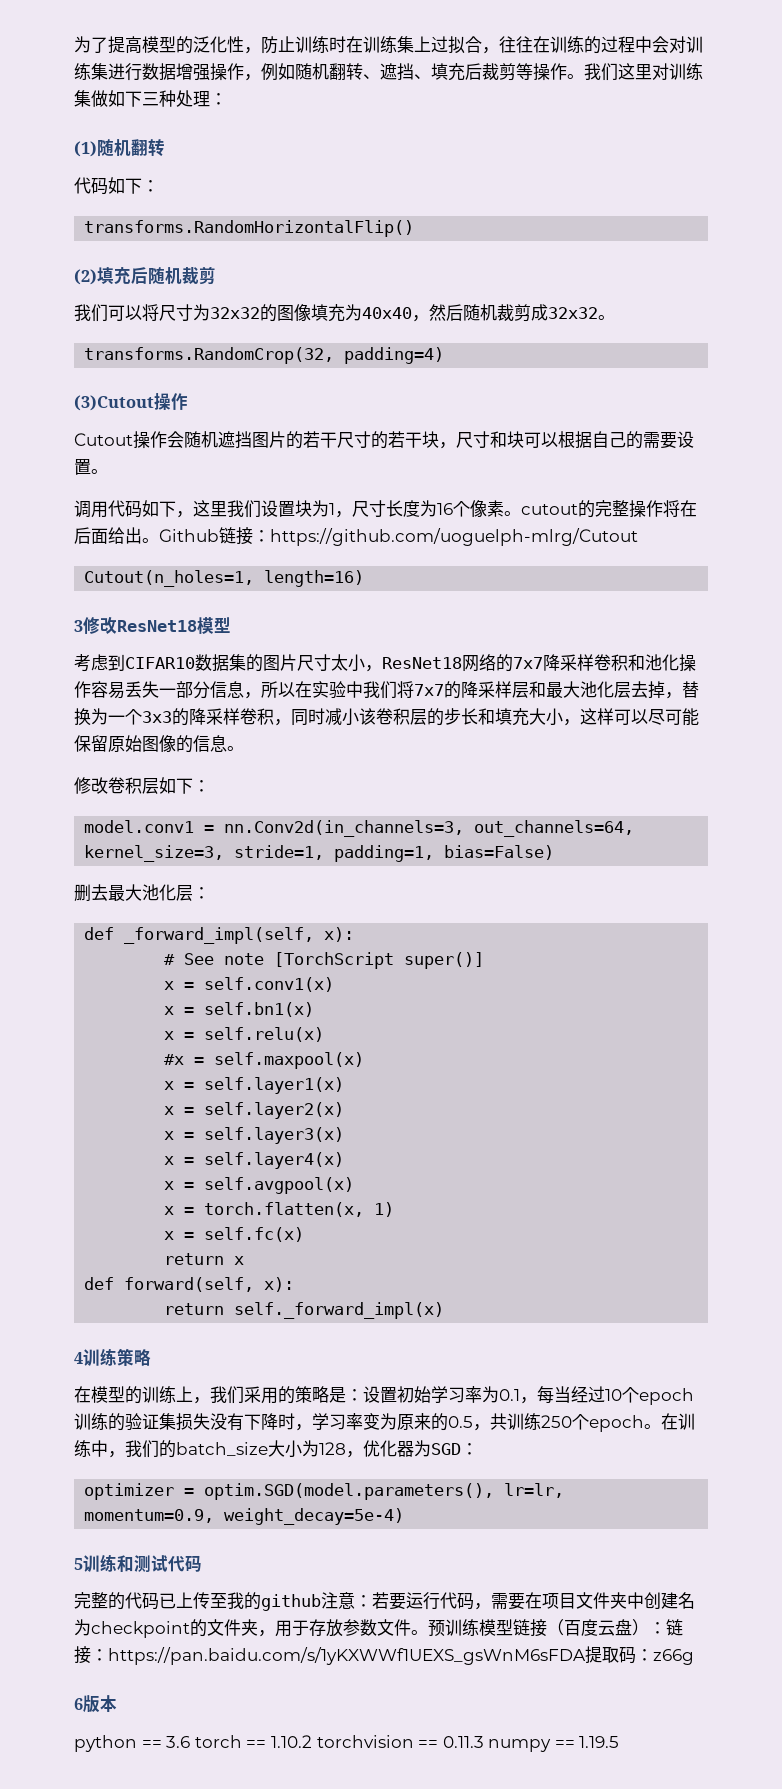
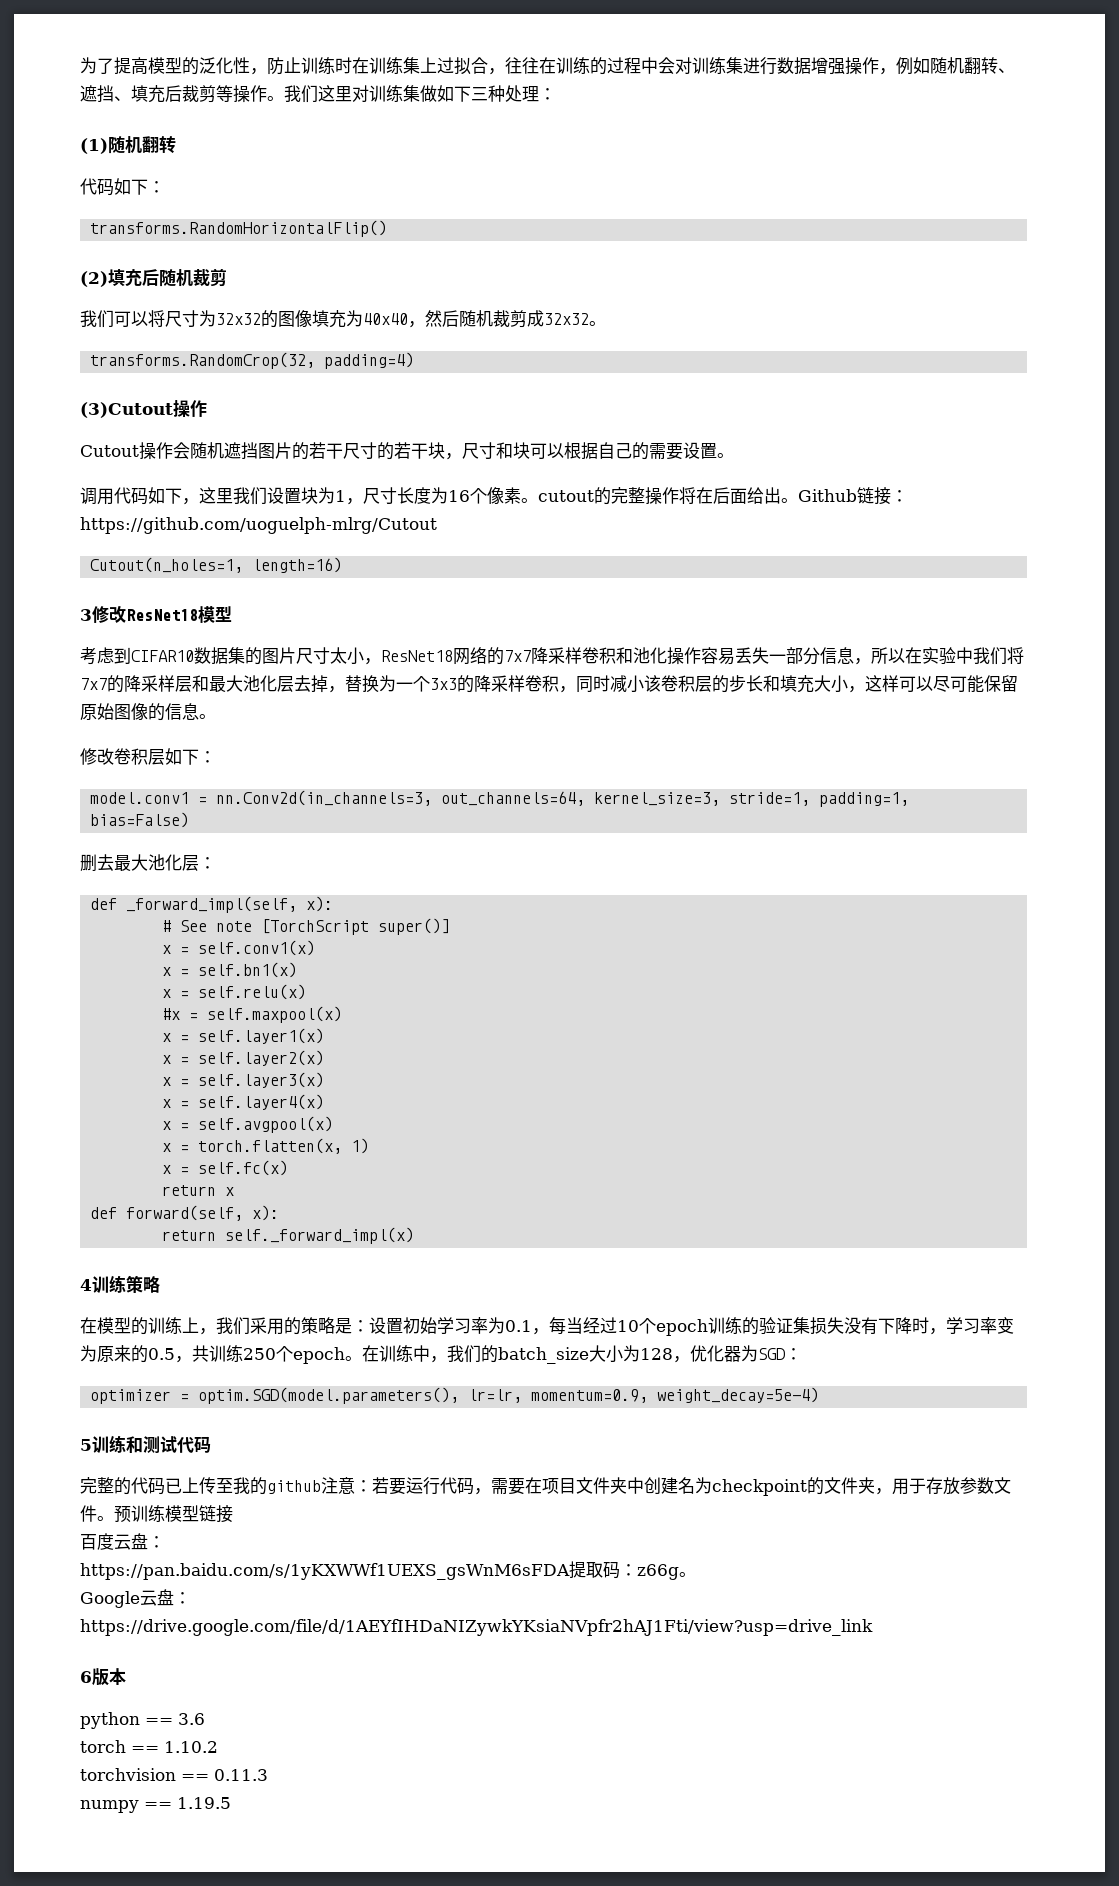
[547,1619,564,1636] （ -> (233, 1514) //
[632,1619,683,1636] [74,1646,108,1664] ）：链接： -> [148,1536,165,1548] ： //
(694, 1657) none -> [679,1572,696,1577] [80,1589,191,1608] [80,1619,873,1636] 。 // Google云盘： // https://drive.google.com/file/d/1AEYfIHDaNIZywkYKsiaNVpfr2hAJ1Fti/view?usp=drive_link
(191, 1742) none -> (205, 1719) //
(312, 1741) none -> (218, 1747) //
(484, 1742) none -> (268, 1775) //

